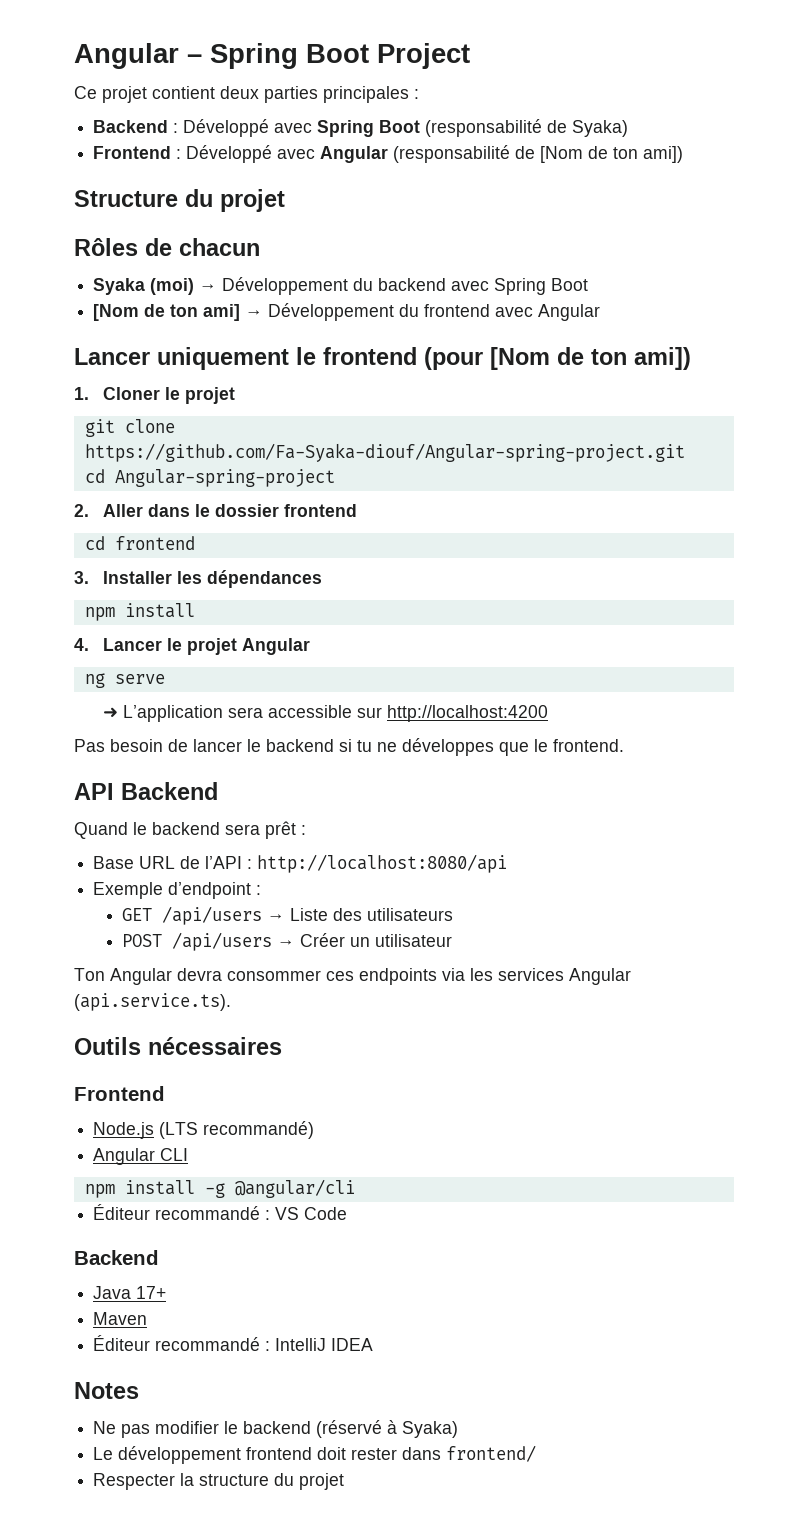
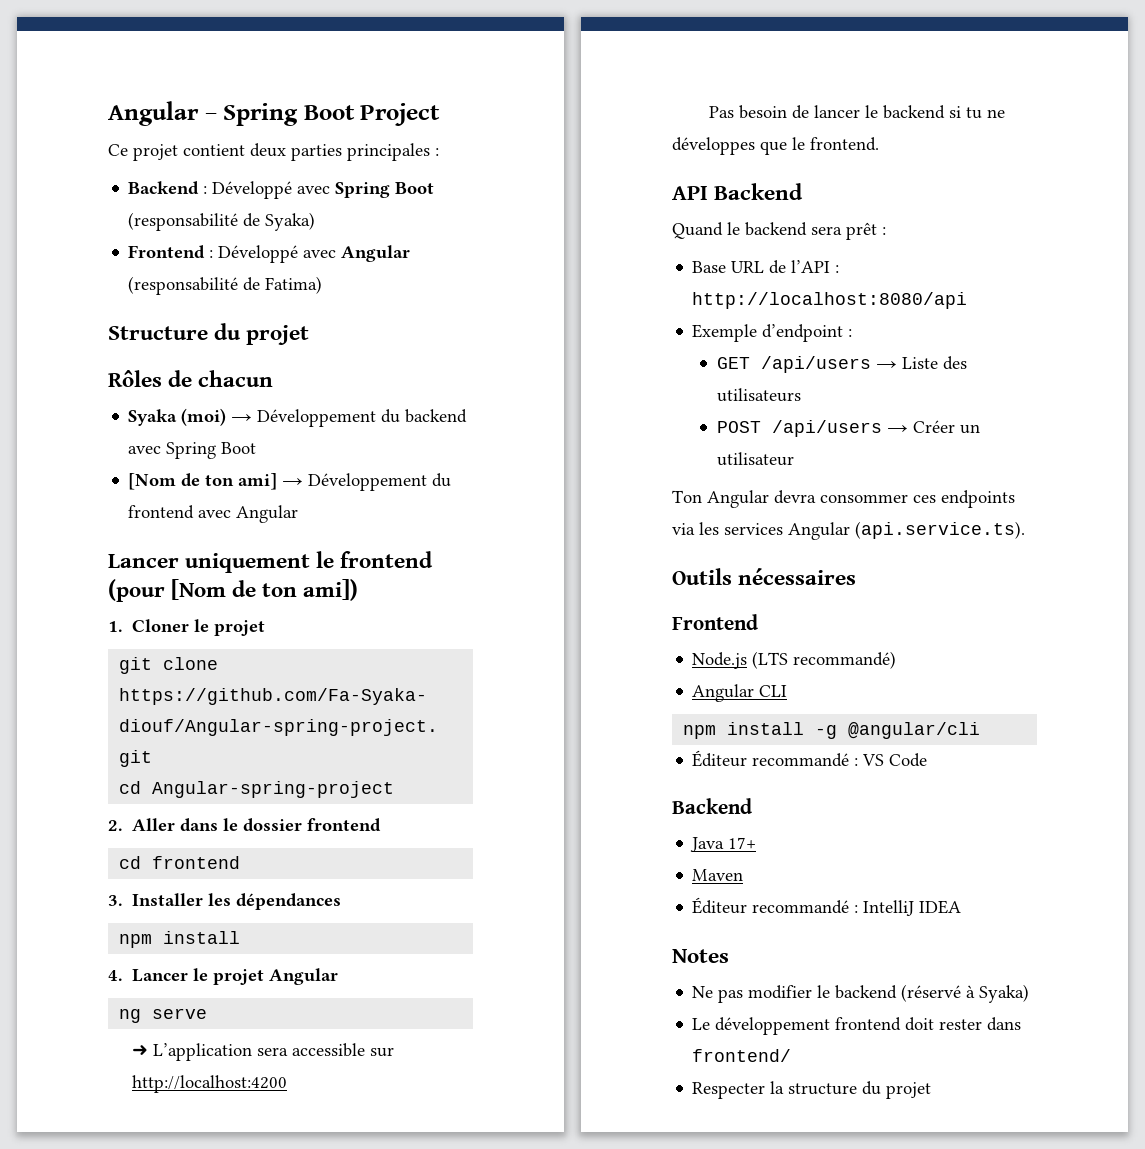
[540,146,684,163] [Nom de ton ami]) -> [265,276,323,294] Fatima)

